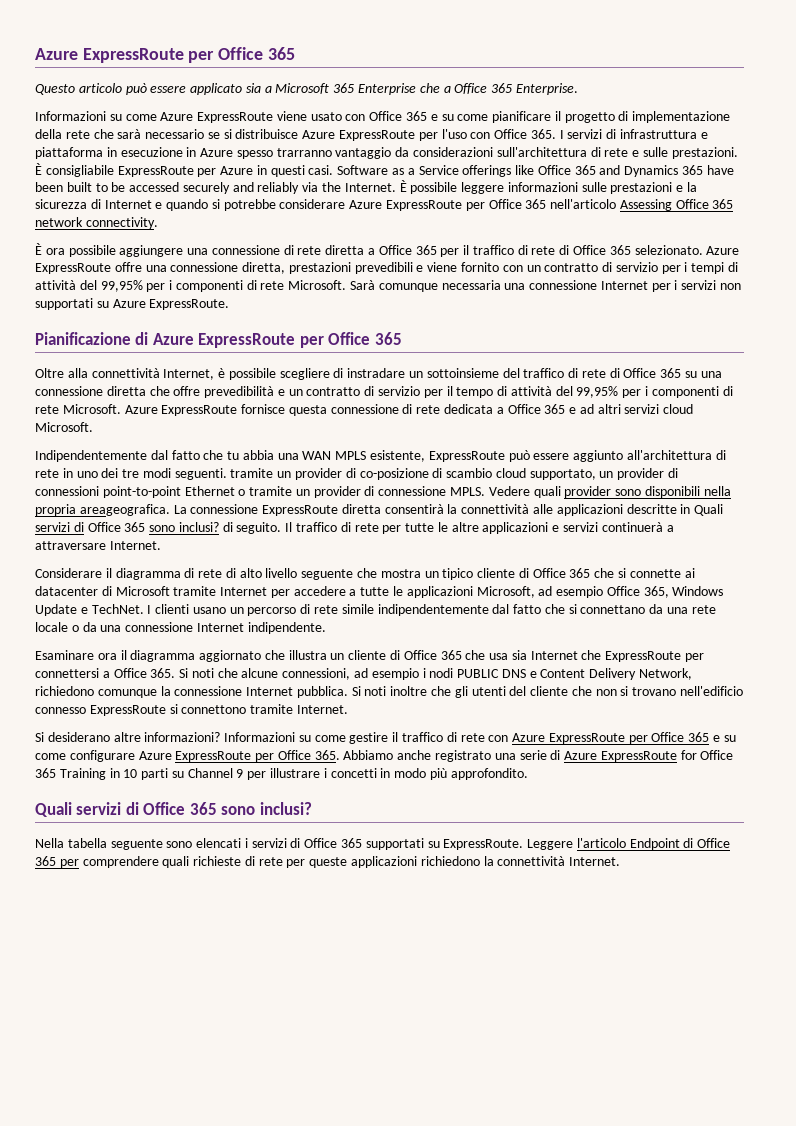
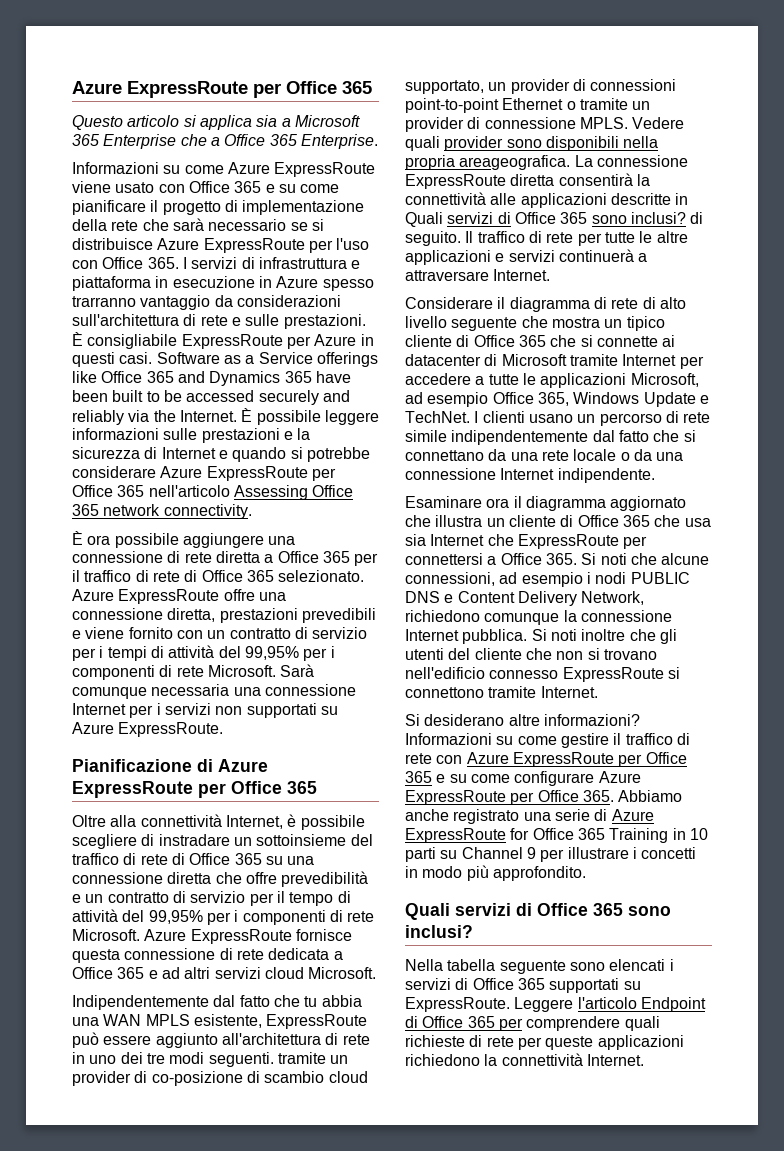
[125,83,243,95] può essere applicato -> [183,115,252,130] si applica

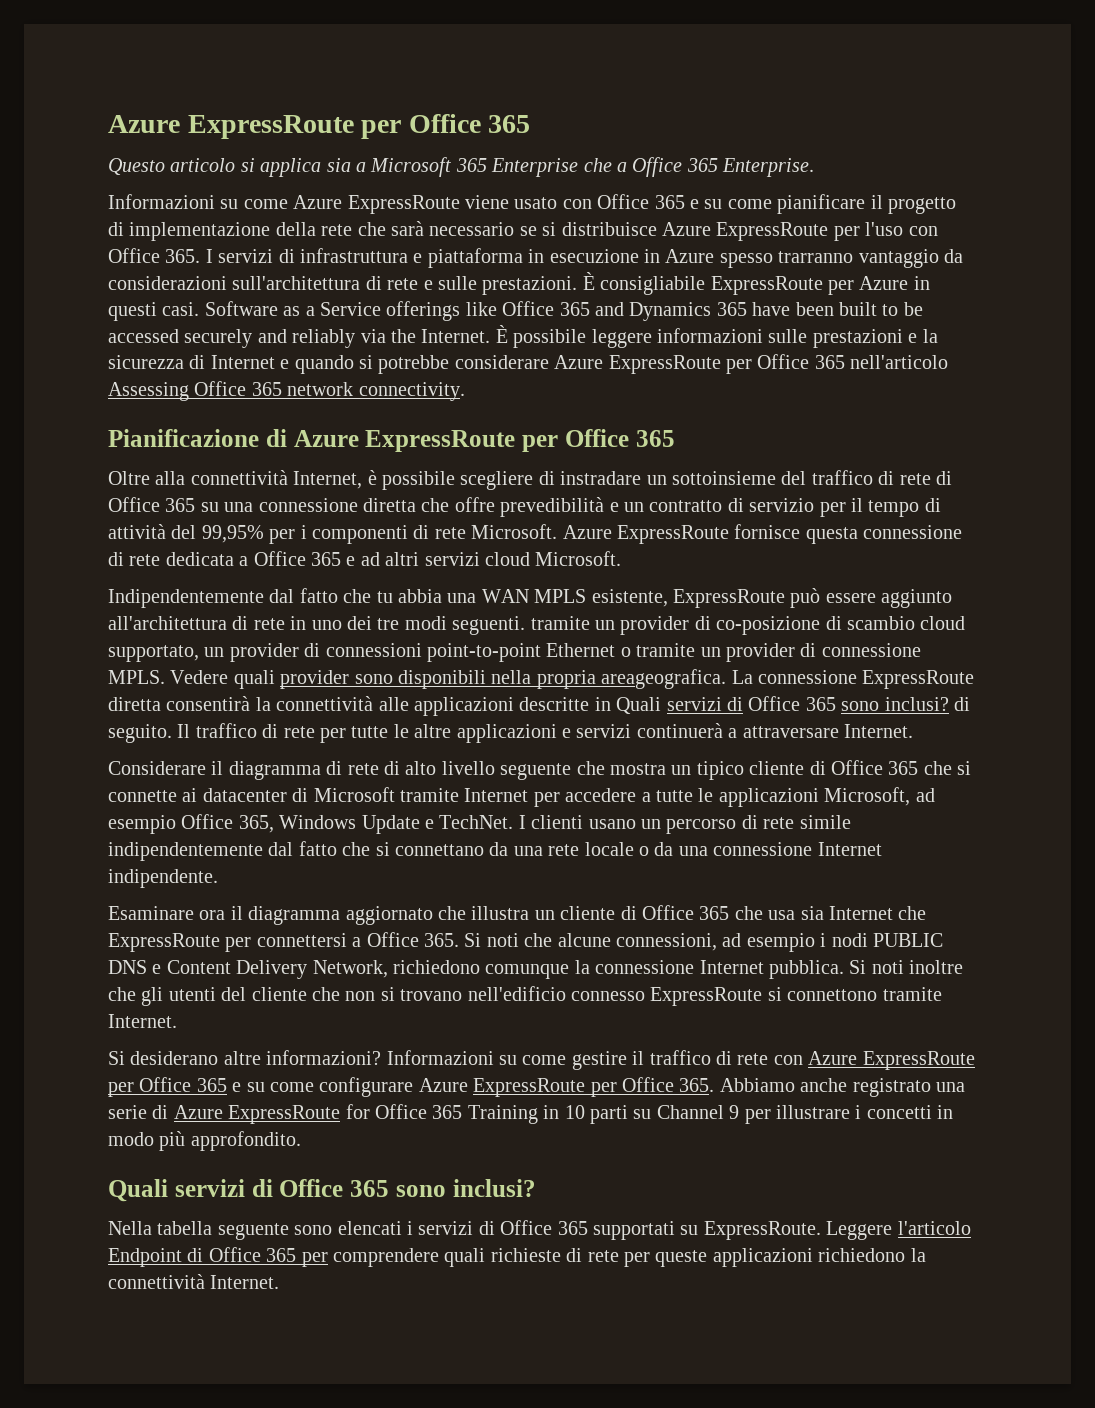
[72,531,296,548] [72,551,379,566] [72,570,365,582] [72,589,286,604] [72,608,376,623] [72,627,368,639] [72,645,335,661] [72,664,315,680] [72,684,356,699] [72,703,338,718] [72,722,224,737] // È ora possibile aggiungere una connessione di rete diretta a Office 365 per il traffico di rete di Office 365 selezionato. Azure ExpressRoute offre una connessione diretta, prestazioni prevedibili e viene fornito con un contratto di servizio per i tempi di attività del 99,95% per i componenti di rete Microsoft. Sarà comunque necessaria una connessione Internet per i servizi non supportati su Azure ExpressRoute. -> (465, 391) none

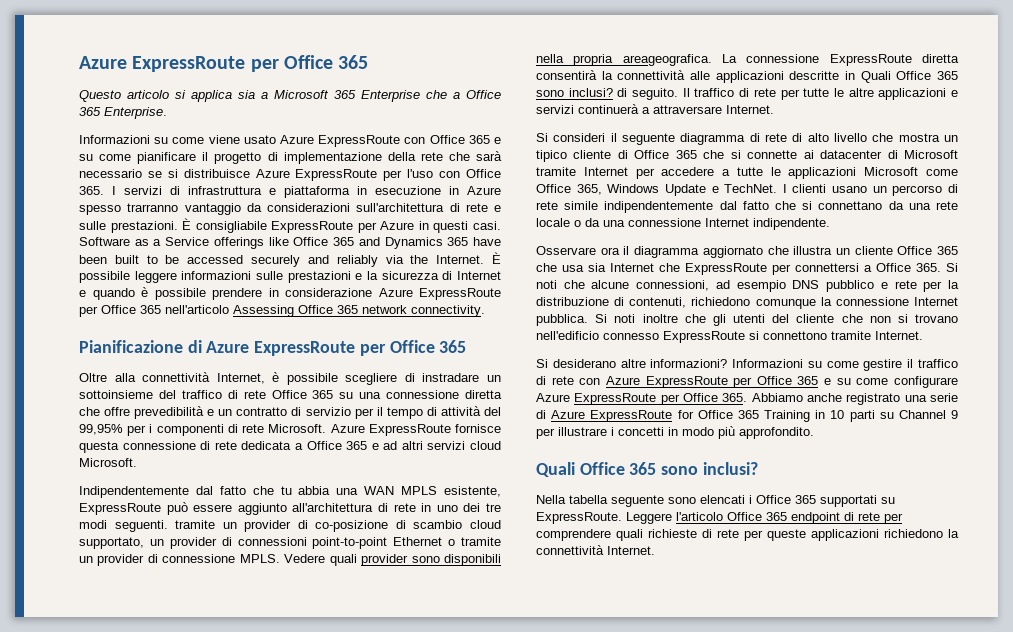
[293,195,558,214] Azure ExpressRoute viene usato -> [208,135,401,147] viene usato Azure ExpressRoute
[359,355,549,374] si potrebbe considerare -> [141,287,372,300] è possibile prendere in considerazione
[935,471,952,485] di -> (266, 394) none
[666,697,743,711] servizi di -> (891, 77) none
[108,761,224,775] Considerare il -> [536,133,675,145] Si consideri il seguente
[500,763,572,780] seguente -> (867, 137) none
[824,787,935,806] [108,815,176,834] Microsoft, ad esempio -> [864,167,958,176] Microsoft come
[108,906,194,920] Esaminare -> [536,246,596,255] Osservare
[620,906,637,920] di -> (893, 250) none
[820,933,943,947] [108,960,388,979] i nodi PUBLIC DNS e Content Delivery Network, -> [792,280,960,292] [536,297,687,308] DNS pubblico e rete per la distribuzione di contenuti,
[174,1179,273,1197] servizi di -> (575, 469) none
[418,1221,495,1235] servizi di -> (752, 499) none
[108,1247,297,1267] Endpoint di Office 365 -> [727,512,880,524] Office 365 endpoint di rete

